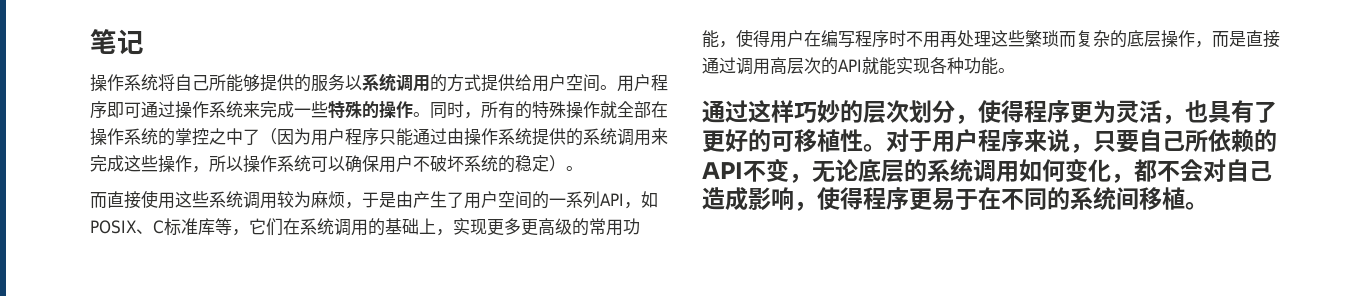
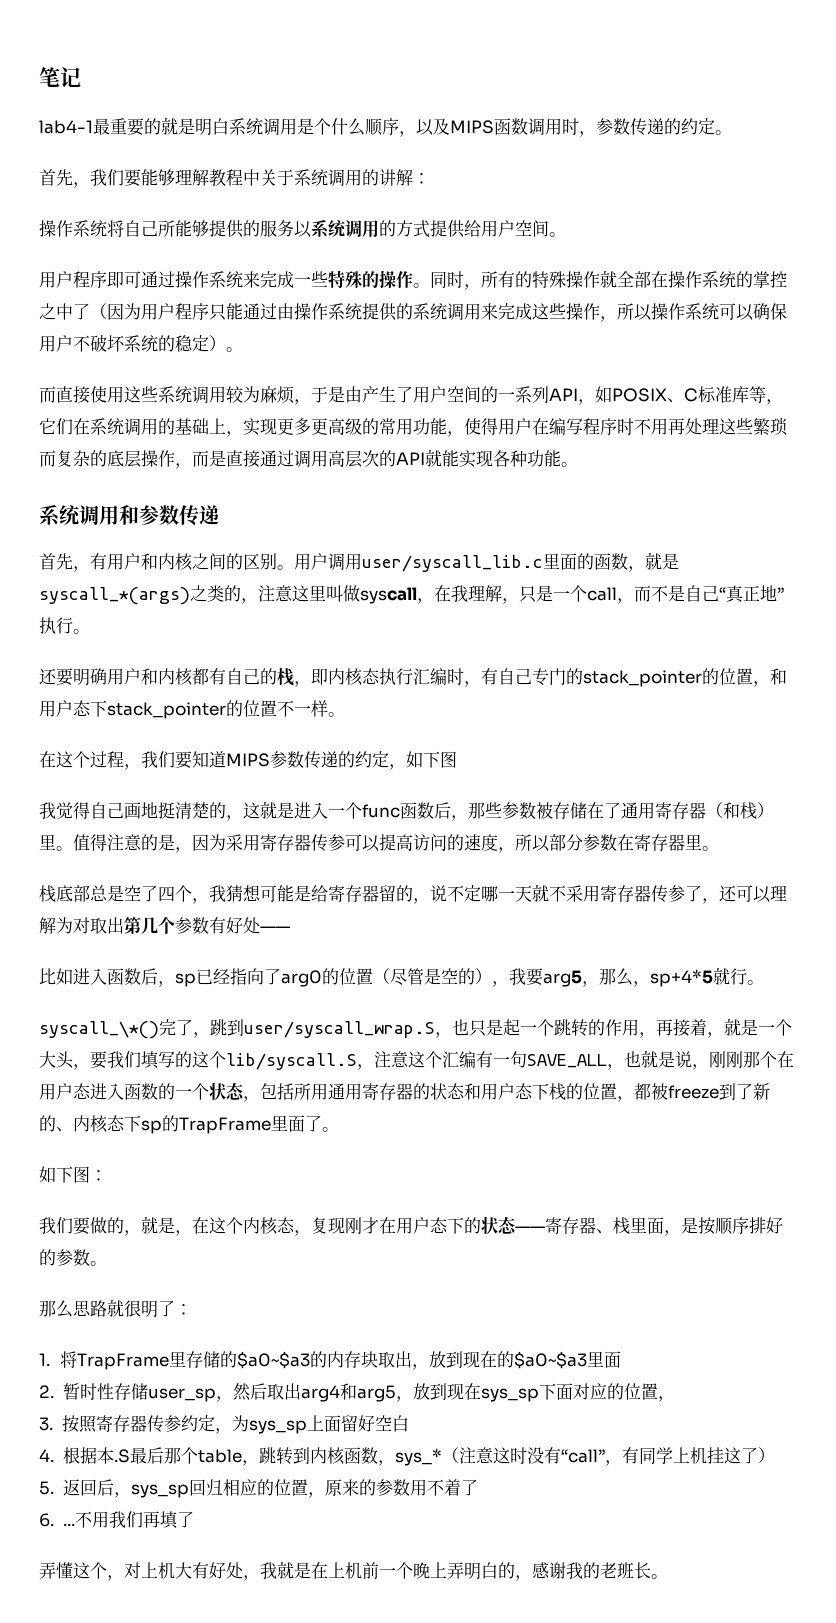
(144, 42) none -> [39,117,732,137] [39,169,430,188] // lab4-1最重要的就是明白系统调用是个什么顺序，以及MIPS函数调用时，参数传递的约定。 // 首先，我们要能够理解教程中关于系统调用的讲解：
(617, 87) none -> (566, 234) //
[702,100,1277,124] [702,129,1277,153] [702,158,1272,183] [702,187,1185,211] 通过这样巧妙的层次划分，使得程序更为灵活，也具有了更好的可移植性。对于用户程序来说，只要自己所依赖的API不变，无论底层的系统调用如何变化，都不会对自己造成影响，使得程序更易于在不同的系统间移植 -> [39,504,219,526] [39,552,679,572] [39,585,784,605] [39,617,90,634] [39,667,787,687] [39,700,345,719] [39,751,457,770] [39,801,774,821] [39,834,719,853] [39,884,787,904] [39,916,290,934] [39,967,764,987] [39,1018,792,1039] [39,1050,794,1070] [39,1082,770,1102] [39,1115,339,1134] [39,1166,107,1183] [39,1216,783,1236] [39,1249,107,1266] [39,1299,192,1318] [39,1351,622,1370] [39,1383,675,1402] [39,1415,409,1434] [39,1447,775,1466] [39,1479,478,1498] [39,1511,194,1529] [39,1561,651,1581] 系统调用和参数传递 // 首先，有用户和内核之间的区别。用户调用user/syscall_lib.c里面的函数，就是syscall_*(args)之类的，注意这里叫做syscall，在我理解，只是一个call，而不是自己“真正地”执行。 // 还要明确用户和内核都有自己的栈，即内核态执行汇编时，有自己专门的stack_pointer的位置，和用户态下stack_pointer的位置不一样。 // 在这个过程，我们要知道MIPS参数传递的约定，如下图 // 我觉得自己画地挺清楚的，这就是进入一个func函数后，那些参数被存储在了通用寄存器（和栈）里。值得注意的是，因为采用寄存器传参可以提高访问的速度，所以部分参数在寄存器里。 // 栈底部总是空了四个，我猜想可能是给寄存器留的，说不定哪一天就不采用寄存器传参了，还可以理解为对取出第几个参数有好处—— // 比如进入函数后，sp已经指向了arg0的位置（尽管是空的），我要arg5，那么，sp+4*5就行。 // syscall_\*()完了，跳到user/syscall_wrap.S，也只是起一个跳转的作用，再接着，就是一个大头，要我们填写的这个lib/syscall.S，注意这个汇编有一句SAVE_ALL，也就是说，刚刚那个在用户态进入函数的一个状态，包括所用通用寄存器的状态和用户态下栈的位置，都被freeze到了新的、内核态下sp的TrapFrame里面了。 // 如下图： // 我们要做的，就是，在这个内核态，复现刚才在用户态下的状态——寄存器、栈里面，是按顺序排好的参数。 // 那么思路就很明了： // 1.将TrapFrame里存储的$a0~$a3的内存块取出，放到现在的$a0~$a3里面 // 2.暂时性存储user_sp，然后取出arg4和arg5，放到现在sys_sp下面对应的位置， // 3.按照寄存器传参约定，为sys_sp上面留好空白 // 4.根据本.S最后那个table，跳转到内核函数，sys_*（注意这时没有“call”，有同学上机挂这了） // 5.返回后，sys_sp回归相应的位置，原来的参数用不着了 // 6. ...不用我们再填了 // 弄懂这个，对上机大有好处，我就是在上机前一个晚上弄明白的，感谢我的老班长

